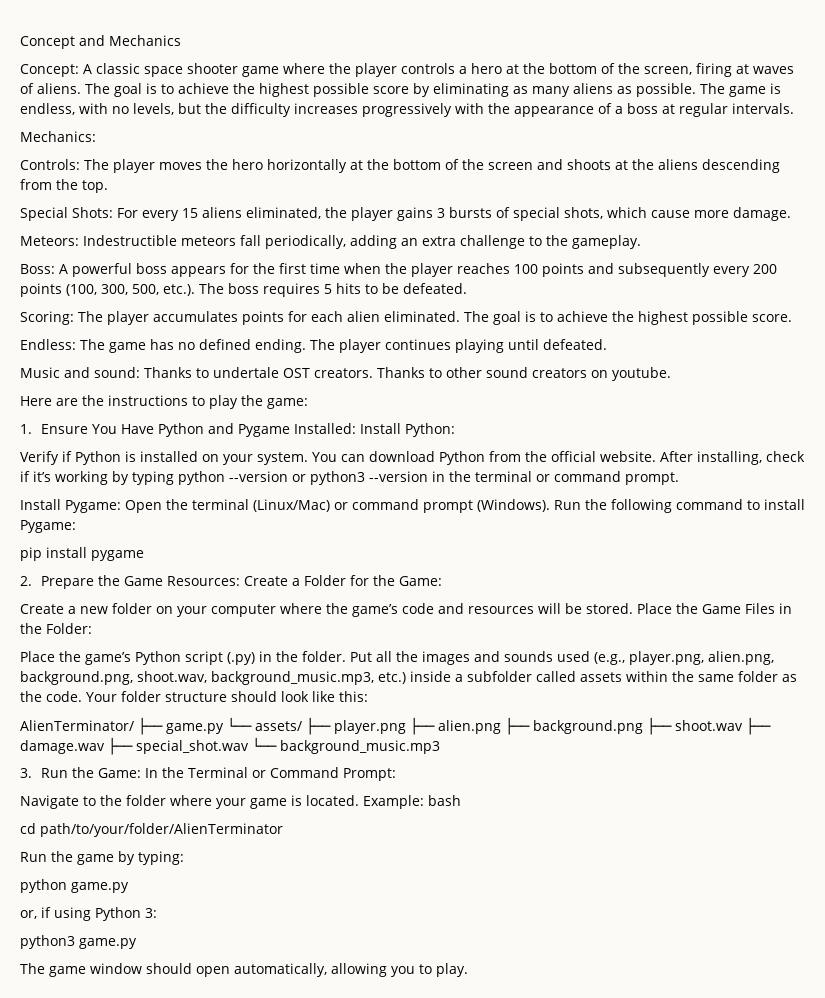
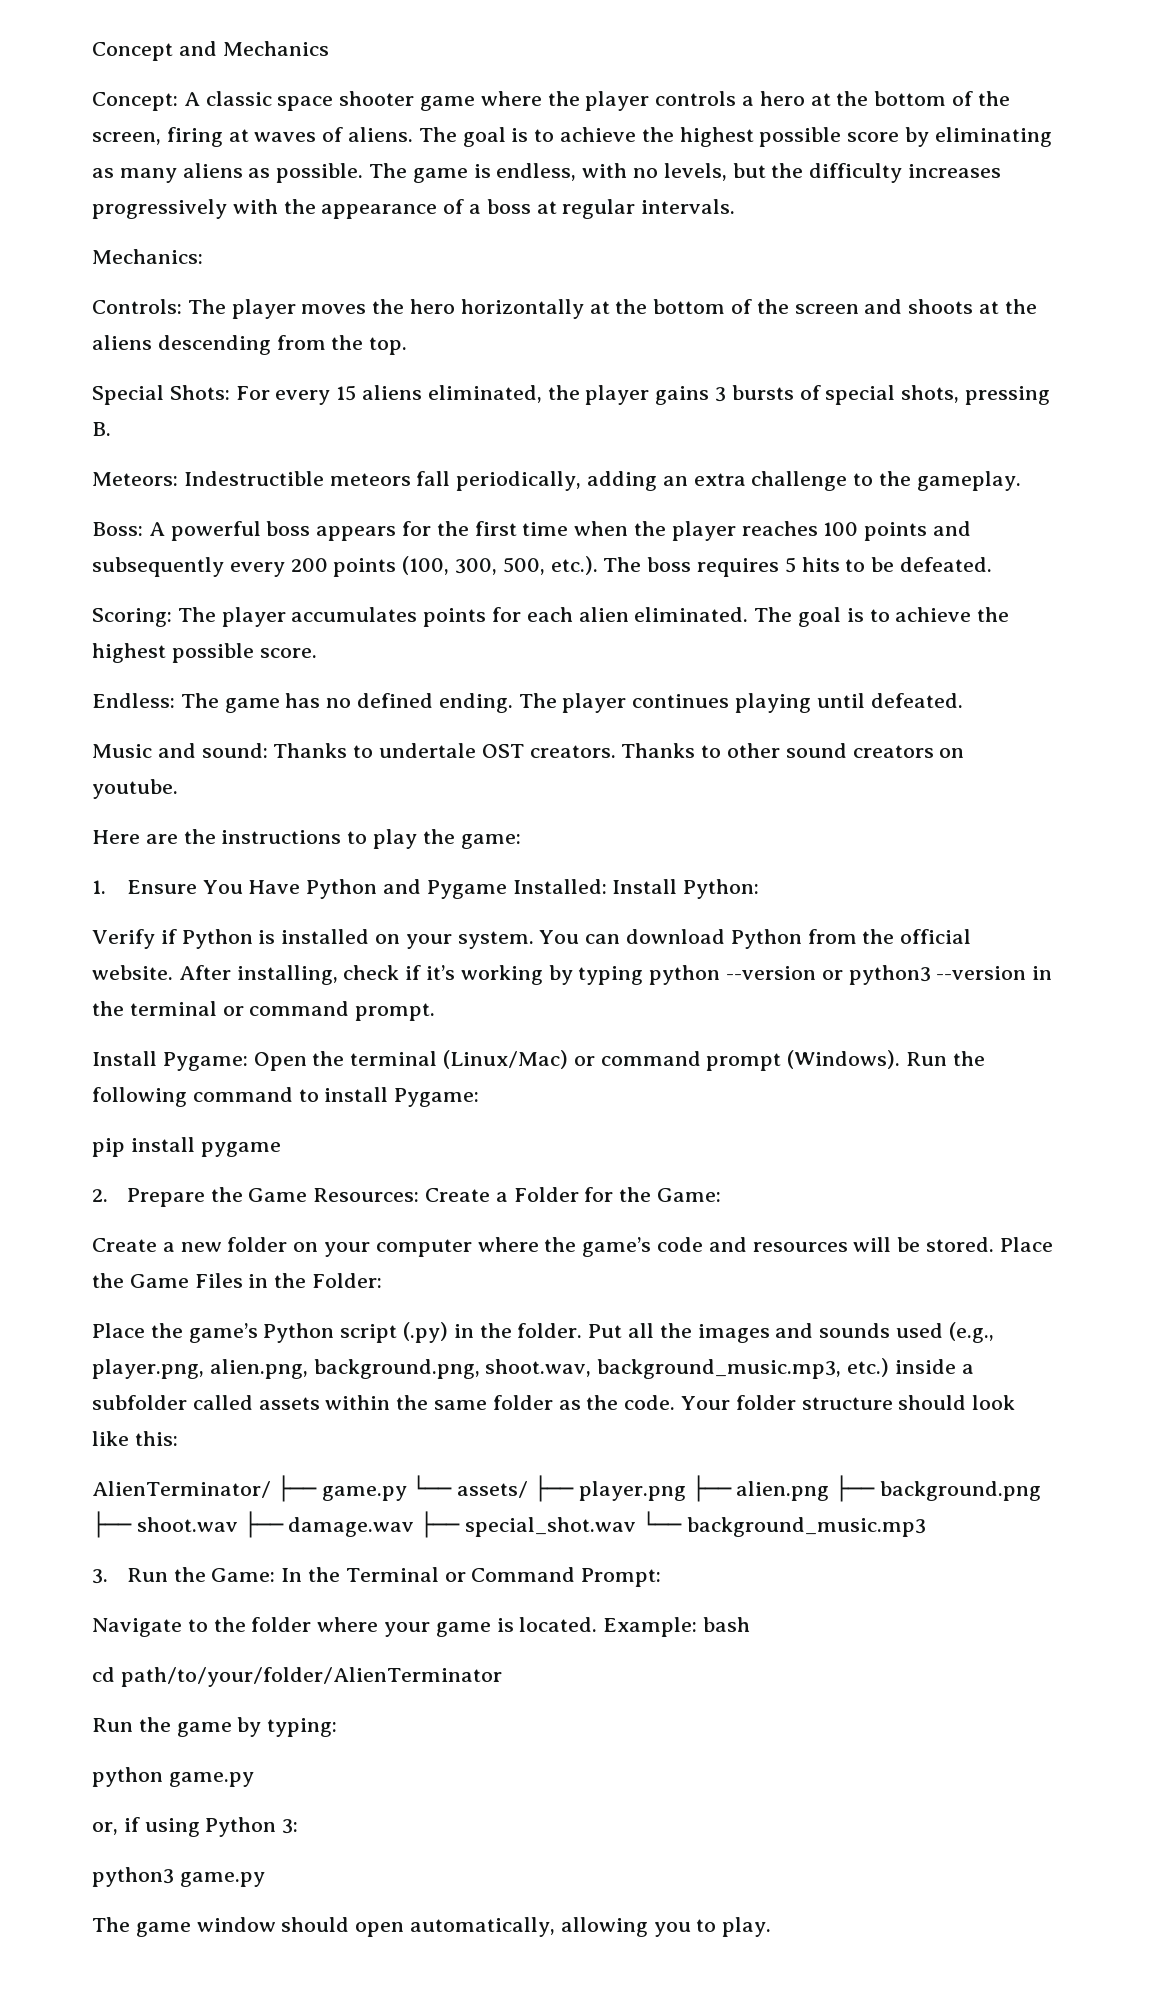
[607,207,791,221] which cause more damage. -> [965,386,1051,405] [92,422,111,436] pressing B.

